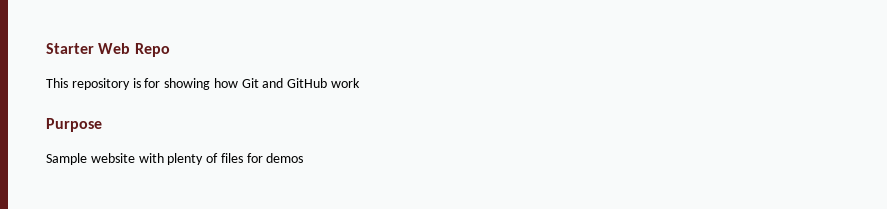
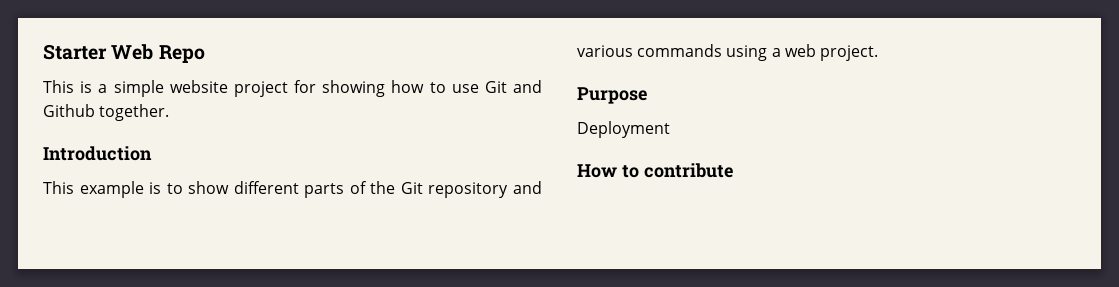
[71,78,361,90] [46,118,102,132] [46,153,304,165] repository is for showing how Git and GitHub work // Purpose // Sample website with plenty of files for demos -> [80,80,543,97] [43,104,170,121] [43,146,152,161] [43,181,542,198] [577,44,878,61] [577,87,648,104] [577,121,670,138] [577,163,734,178] is a simple website project for showing how to use Git and Github together. // Introduction // This example is to show different parts of the Git repository and various commands using a web project. // Purpose // Deployment // How to contribute

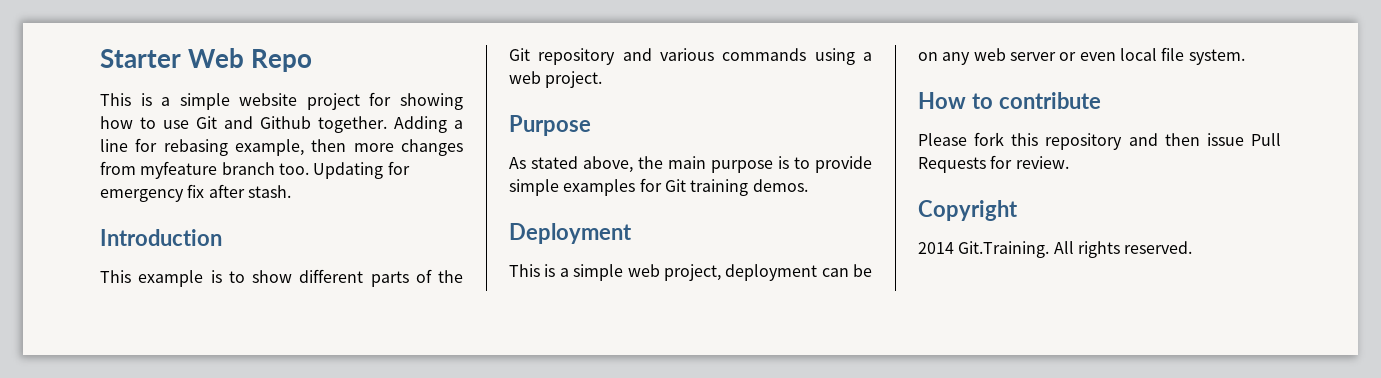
(170, 112) none -> [394,116,463,133] [100,138,464,156] [100,161,410,179] [100,184,291,202] Adding a line for rebasing example, then more changes from myfeature branch too. Updating for emergency fix after stash.
[577,121,670,138] [577,163,734,178] Deployment // How to contribute -> [509,156,872,173] [509,178,808,196] [509,223,632,244] [509,264,872,281] [918,47,1245,65] [918,92,1101,109] [918,132,1281,150] [918,155,1069,173] [918,200,1018,221] [918,241,1193,258] As stated above, the main purpose is to provide simple examples for Git training demos. // Deployment // This is a simple web project, deployment can be on any web server or even local file system. // How to contribute // Please fork this repository and then issue Pull Requests for review. // Copyright // 2014 Git.Training. All rights reserved.

